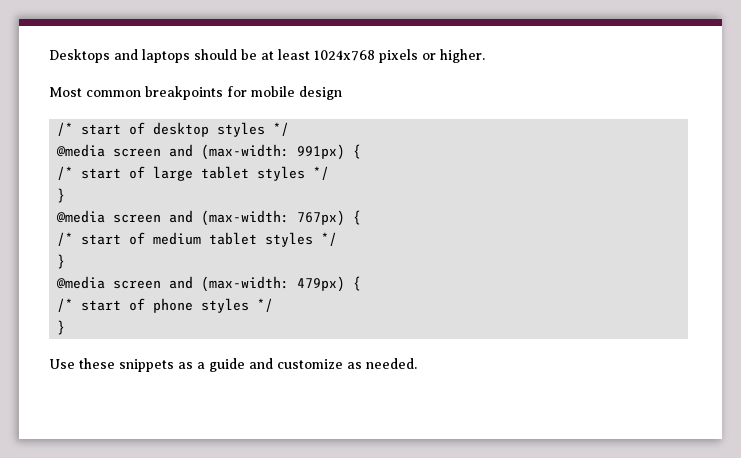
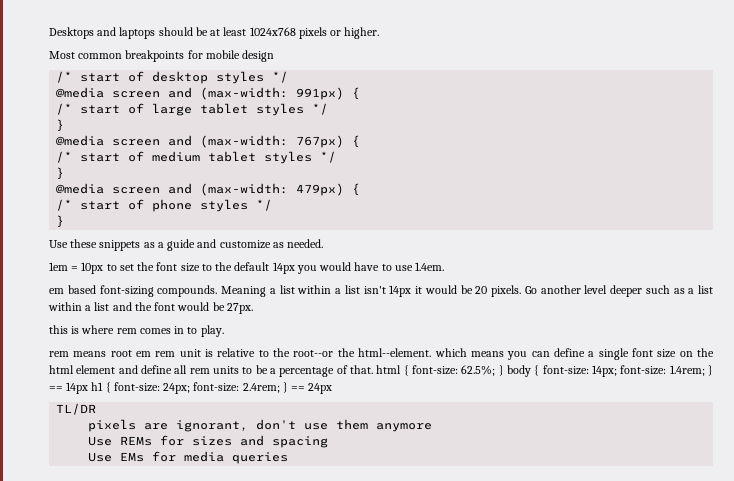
(417, 363) none -> [49,262,445,274] [49,285,713,297] [48,302,253,314] [49,325,224,337] [49,348,714,360] [49,365,713,377] [49,382,333,394] [56,403,97,415] [88,419,433,432] [88,435,329,448] [88,451,289,464] // 1em = 10px to set the font size to the default 14px you would have to use 1.4em. // em based font-sizing compounds. Meaning a list within a list isn't 14px it would be 20 pixels. Go another level deeper such as a list within a list and the font would be 27px. // this is where rem comes in to play. // rem means root em rem unit is relative to the root--or the html--element. which means you can define a single font size on the html element and define all rem units to be a percentage of that. html { font-size: 62.5%; } body { font-size: 14px; font-size: 1.4rem; } == 14px h1 { font-size: 24px; font-size: 2.4rem; } == 24px // TL/DR // pixels are ignorant, don't use them anymore // Use REMs for sizes and spacing // Use EMs for media queries

